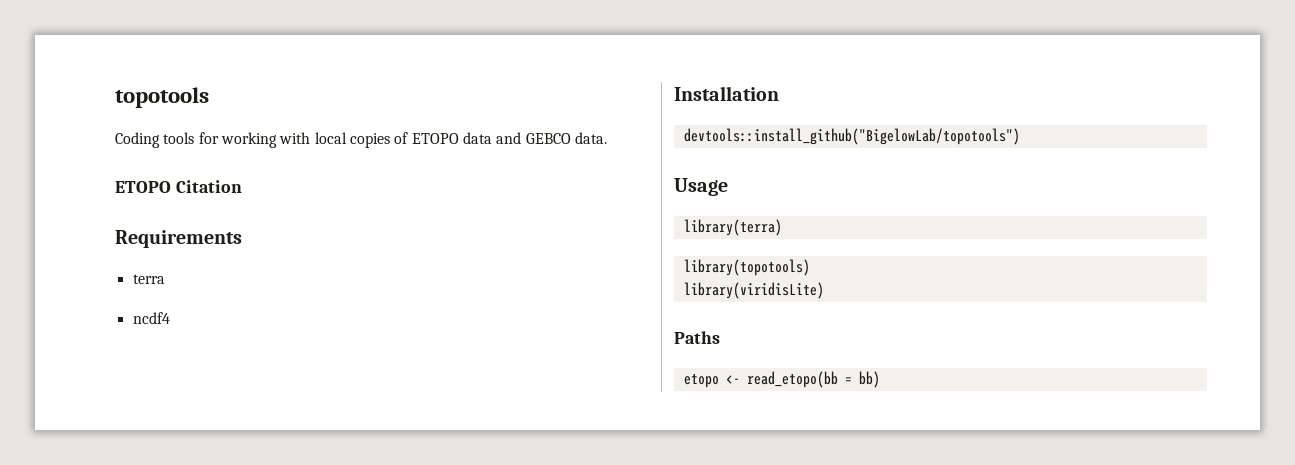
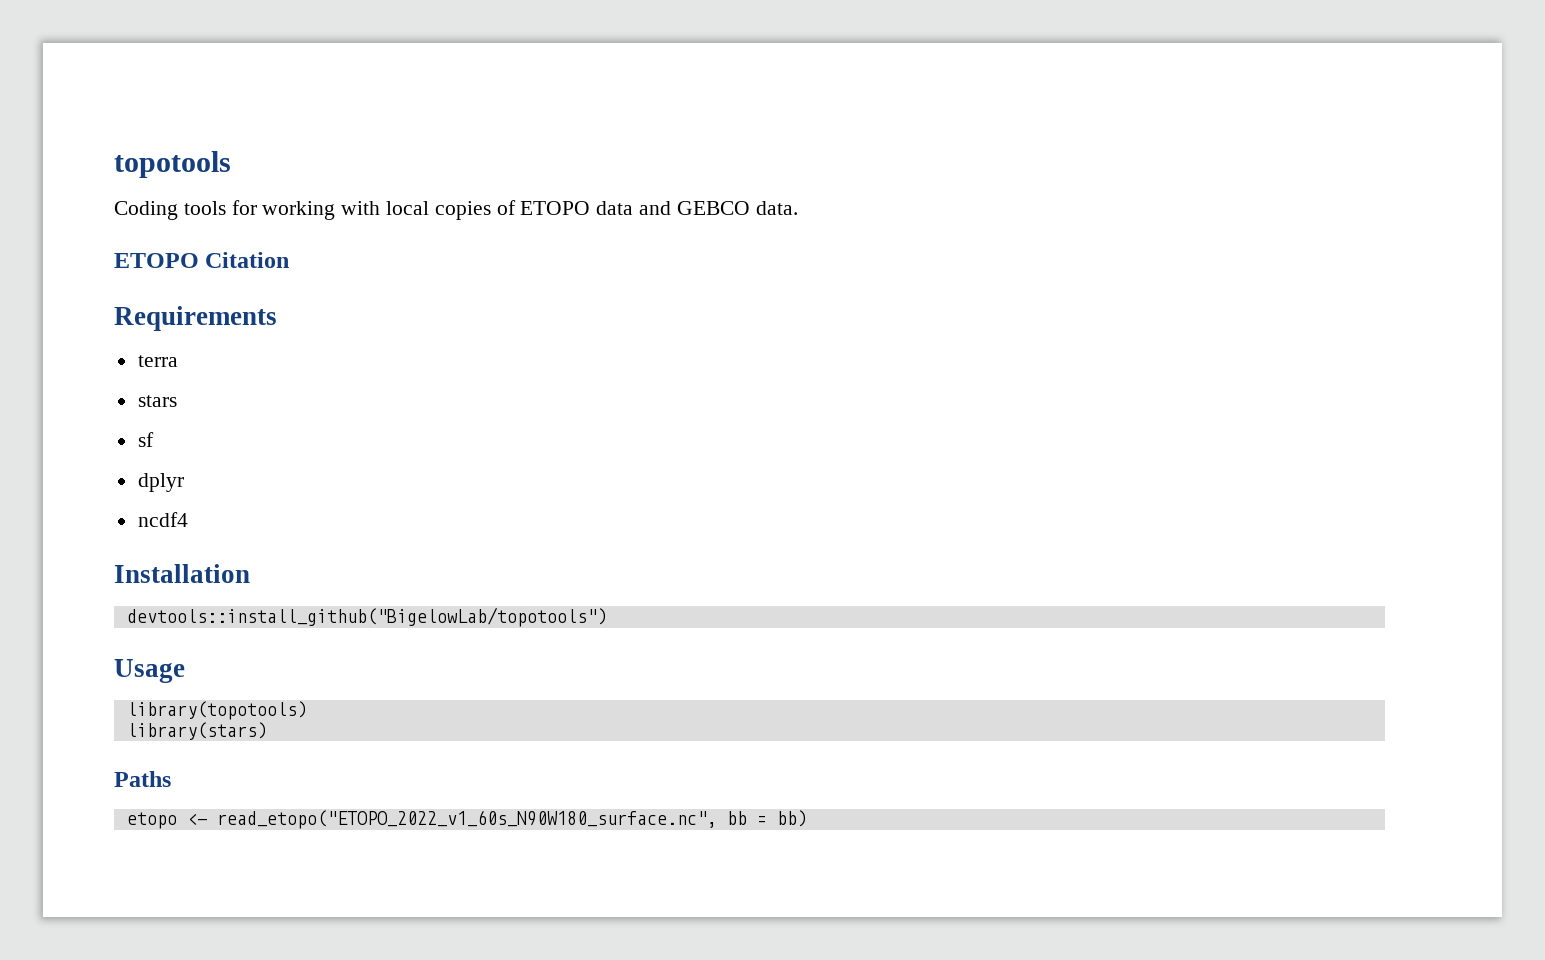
(165, 279) none -> [137,395,177,407] [137,432,154,447] [137,473,184,492] // stars // sf // dplyr
[683,219,782,236] // library(terra) -> (185, 671) none
[683,282,824,299] library(viridisLite) -> [126,722,267,740] library(stars)
[746,371,838,388] read_etopo(bb -> [216,810,747,829] read_etopo("ETOPO_2022_v1_60s_N90W180_surface.nc", bb

